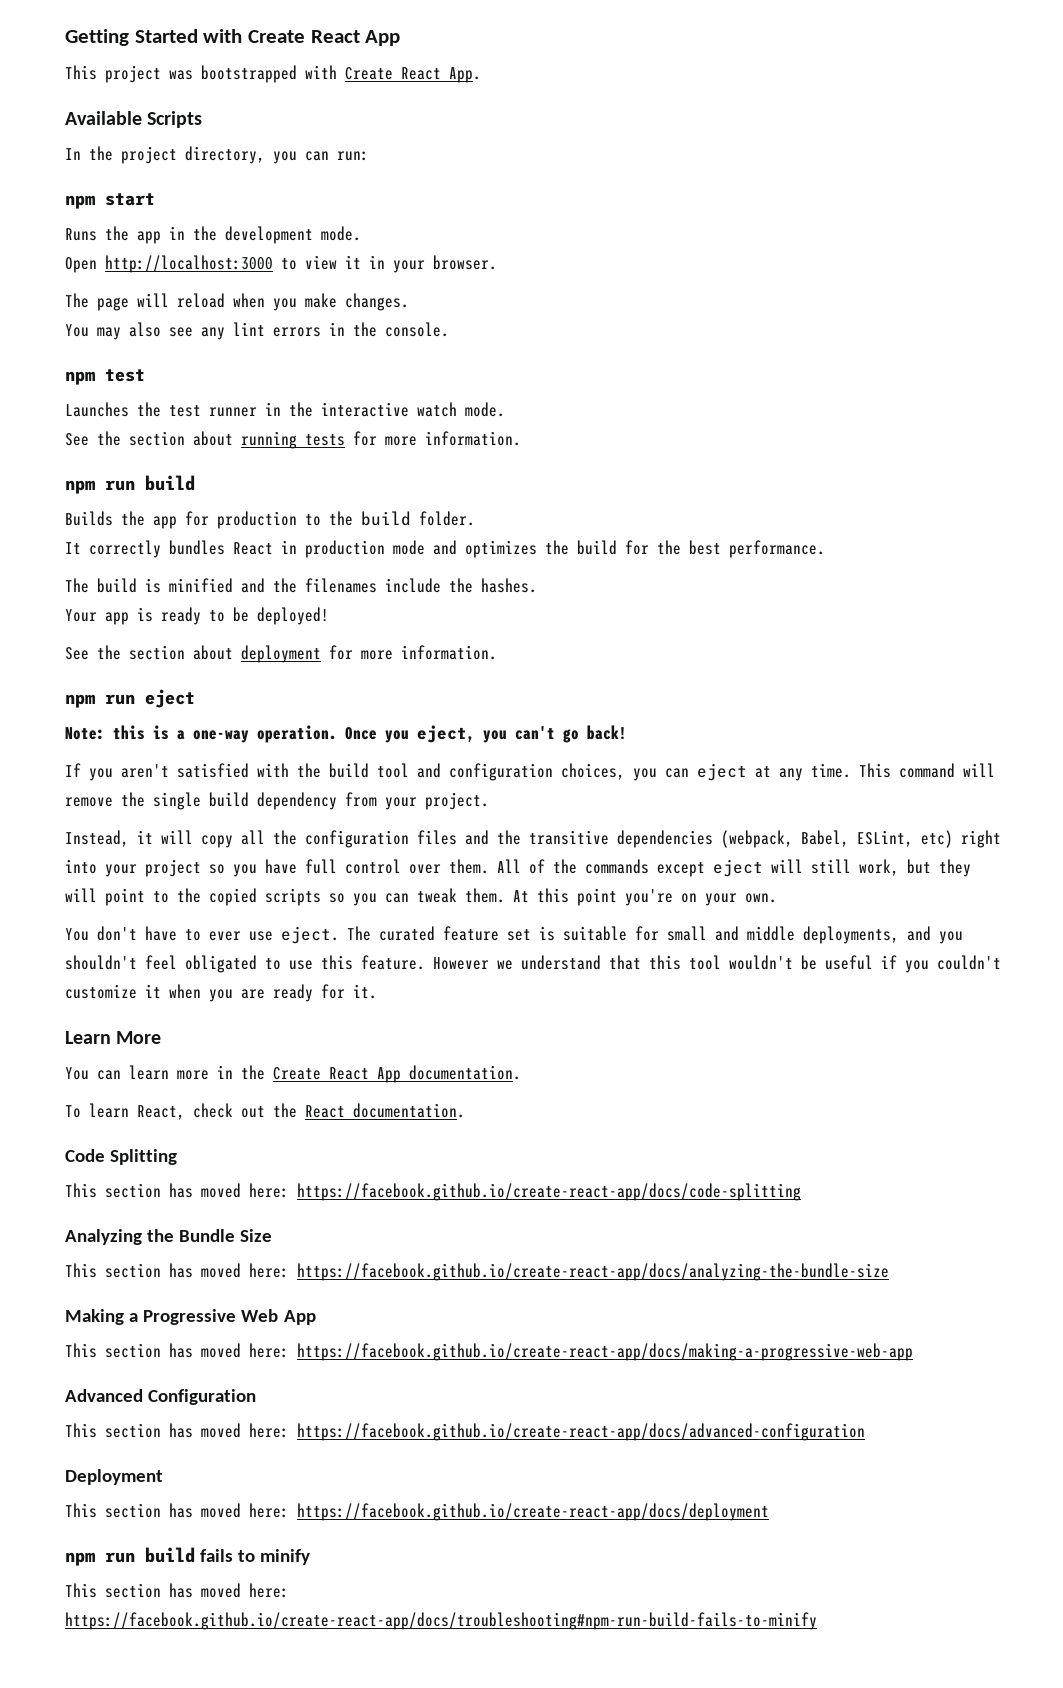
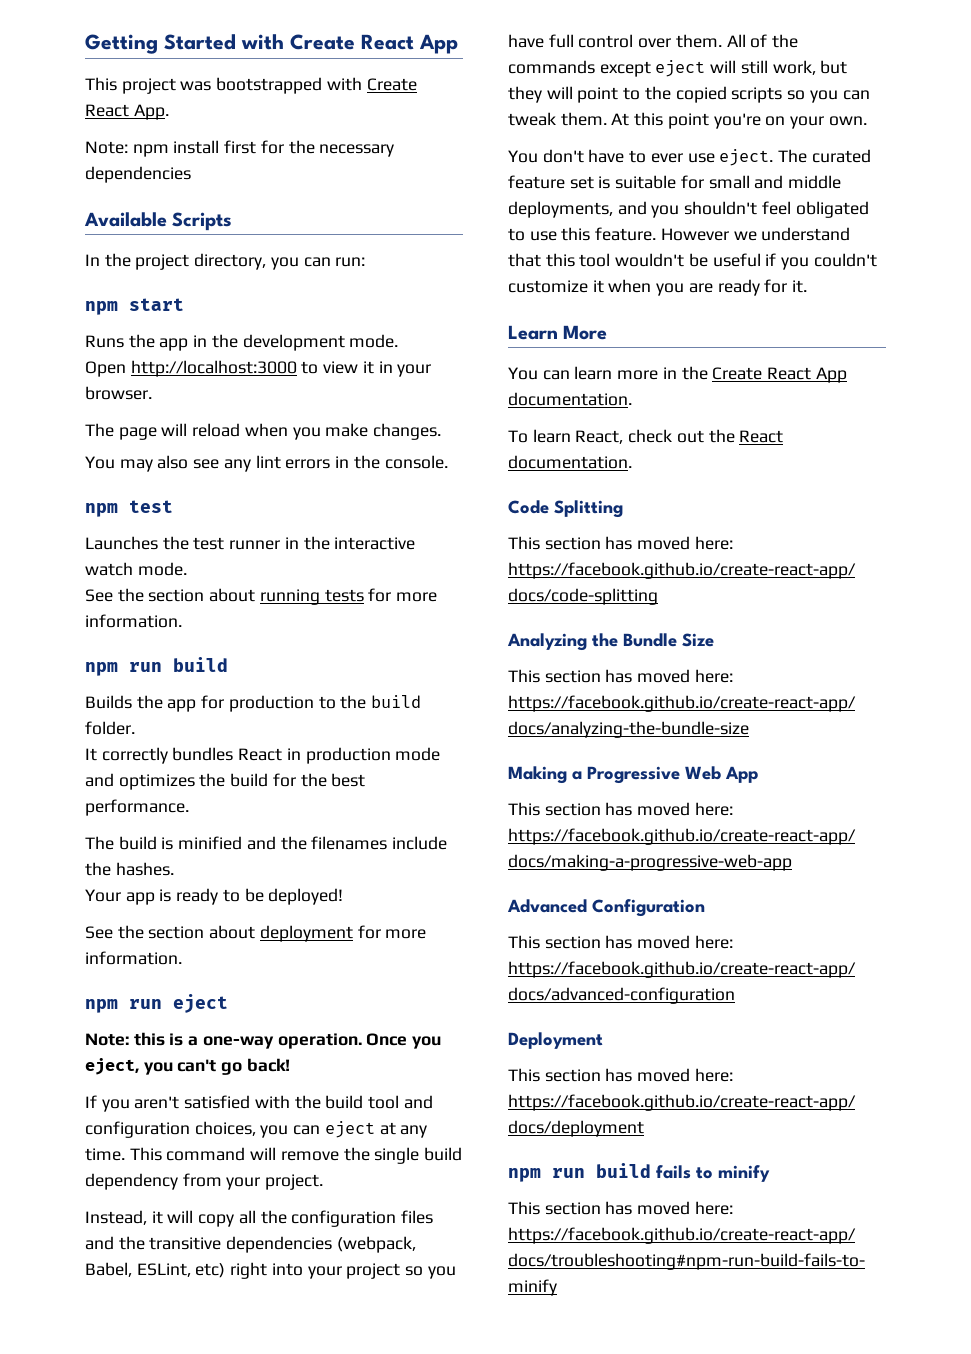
(481, 75) none -> [85,140,395,157] [85,166,191,183] // Note: npm install first for the necessary dependencies

